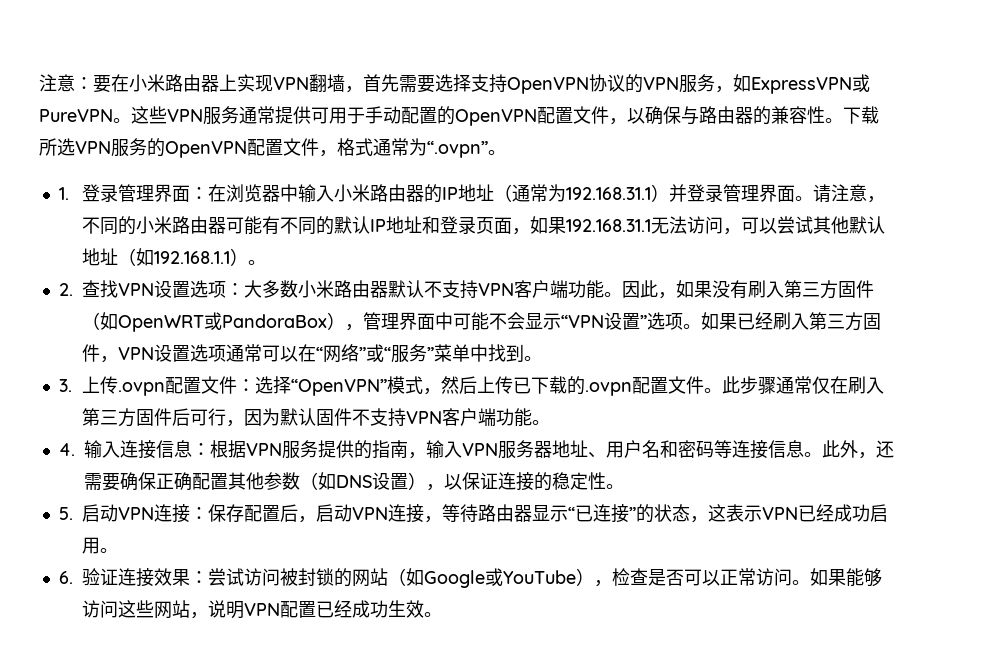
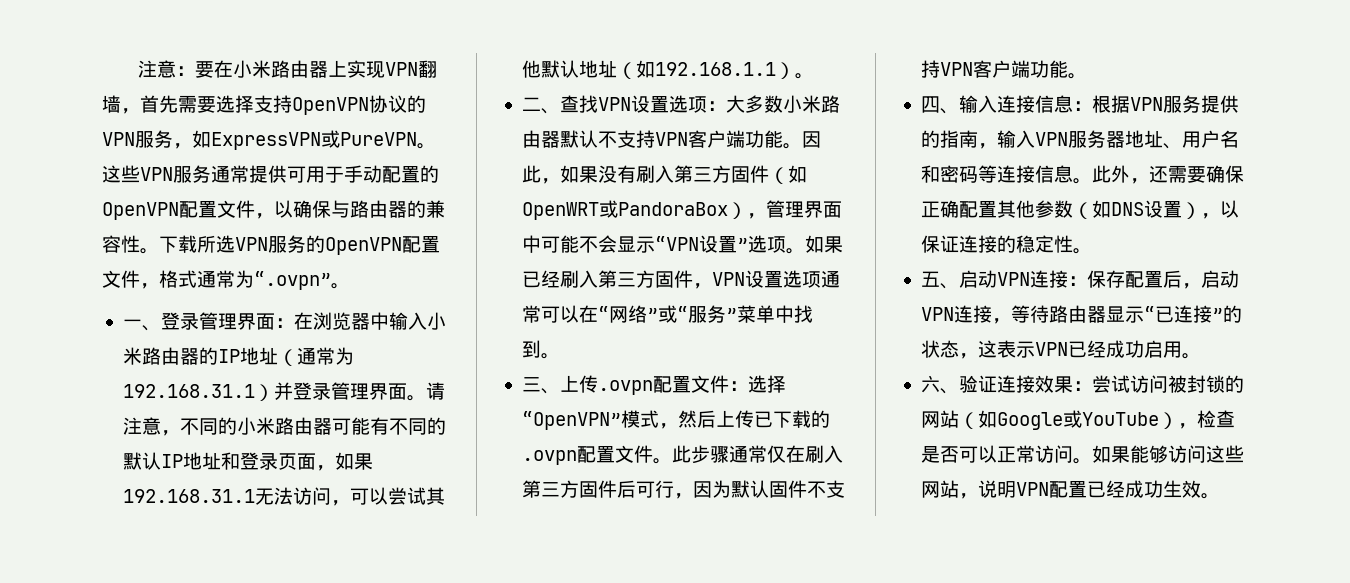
[58,187,69,200] 1. -> [122,319,161,331] 一、
[58,283,73,296] 2. -> [521,97,560,114] 二、
[58,379,72,392] 3. -> [521,377,560,394] 三、
[58,443,75,456] 4. -> [920,96,959,114] 四、
[58,507,73,520] 5. -> [920,271,959,289] 五、
[58,571,73,584] 6. -> [920,375,959,394] 六、

